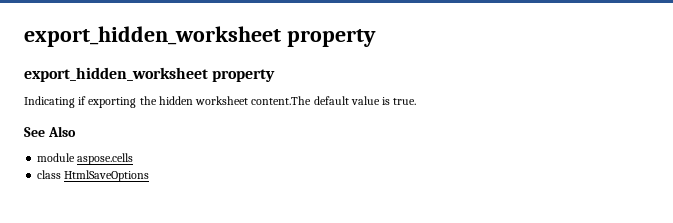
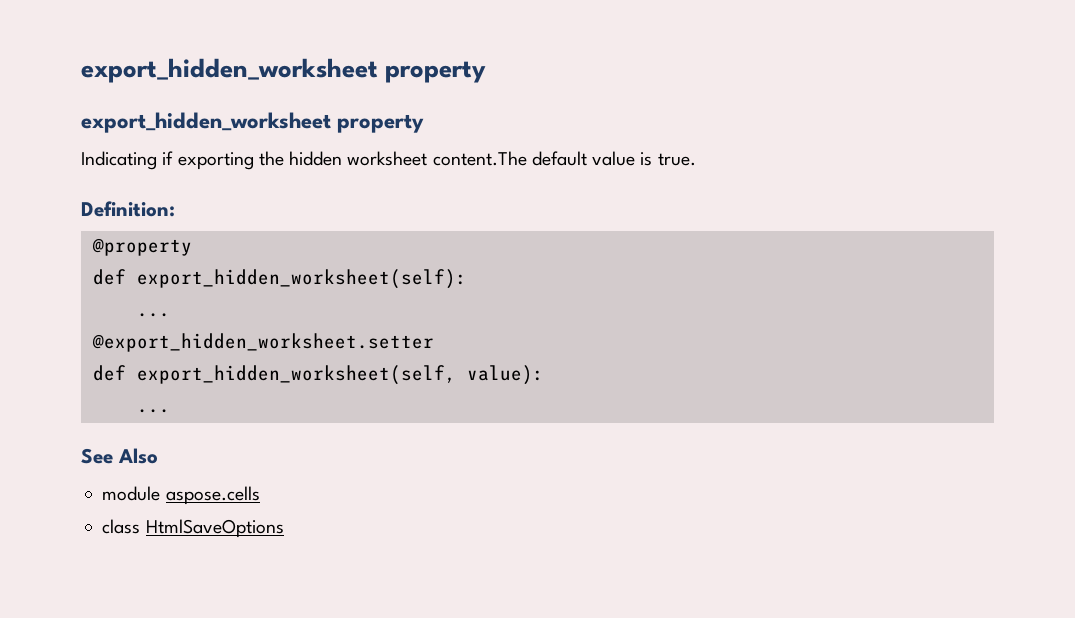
(417, 101) none -> [81,201,175,217] [91,238,192,256] [92,269,467,289] [136,313,170,317] [91,333,434,352] [92,365,544,385] [136,409,170,413] // Definition: // @property // def export_hidden_worksheet(self): // ... // @export_hidden_worksheet.setter // def export_hidden_worksheet(self, value): // ...

